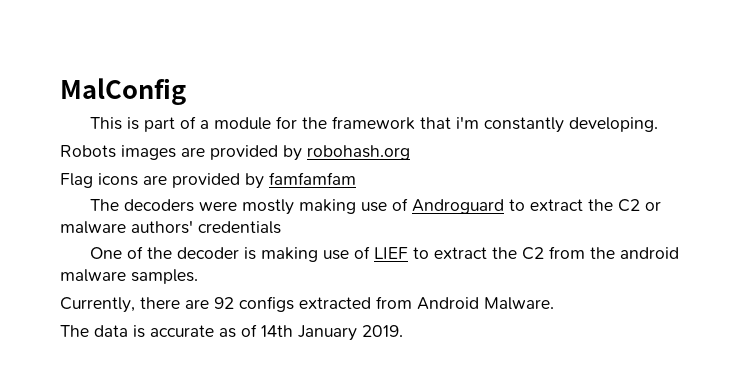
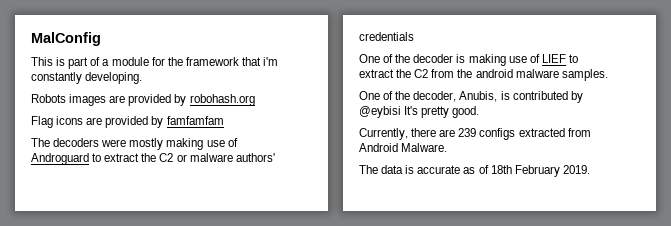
(198, 276) none -> [359,91,583,103] [359,106,480,118] // One of the decoder, Anubis, is contributed by @eybisi It's pretty good.
[214,297,234,309] 92 -> [458,128,477,137] 239
[261,325,357,341] 14th January -> [490,165,560,177] 18th February

